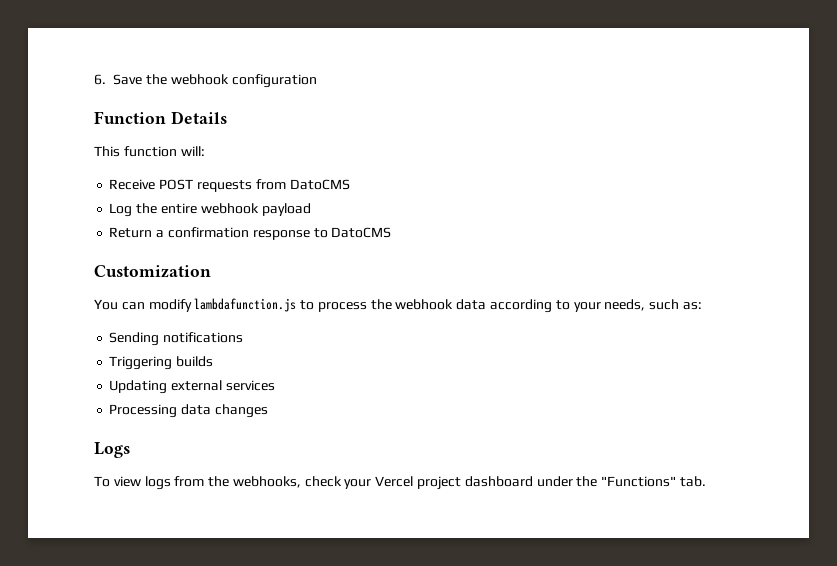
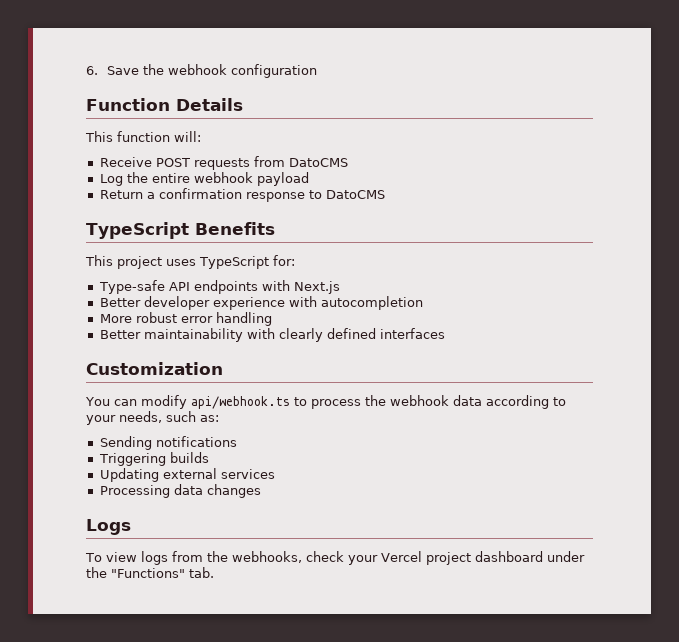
(392, 232) none -> [86,222,275,239] [85,255,295,269] [98,280,340,294] [99,296,423,310] [99,312,272,326] [99,328,445,342] // TypeScript Benefits // This project uses TypeScript for: // Type-safe API endpoints with Next.js // Better developer experience with autocompletion // More robust error handling // Better maintainability with clearly defined interfaces
[194,298,297,312] lambdafunction.js -> [190,396,290,409] api/webhook.ts

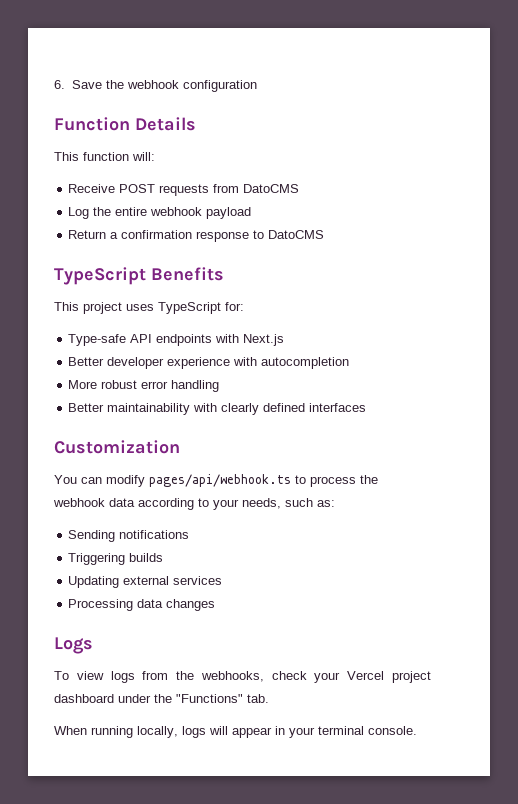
[190,396,290,409] api/webhook.ts -> [149,474,291,487] pages/api/webhook.ts
(214, 572) none -> [54,726,417,738] // When running locally, logs will appear in your terminal console.

